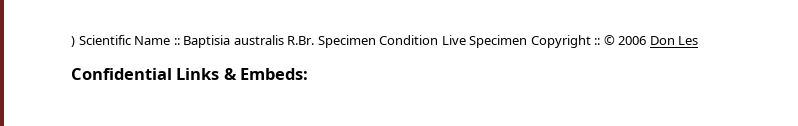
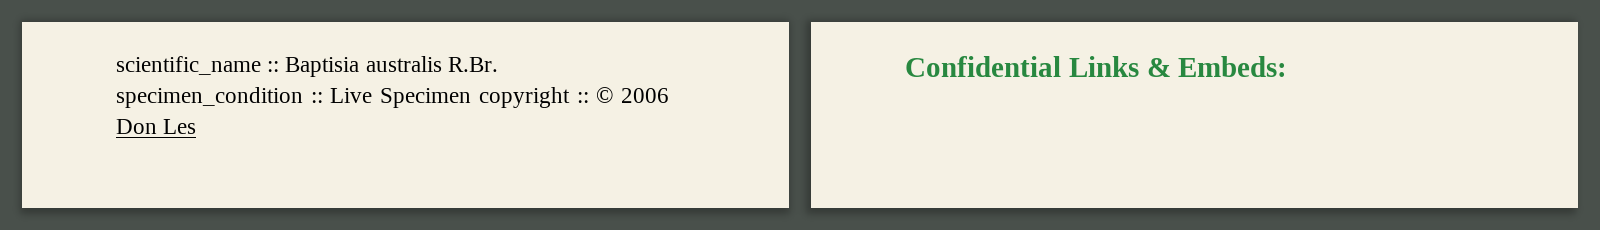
[71,35,171,47] ) Scientific Name -> [116,56,261,75] scientific_name
[317,35,439,48] Specimen Condition -> [116,87,323,108] specimen_condition ::
[530,35,591,48] Copyright -> [478,87,570,108] copyright

